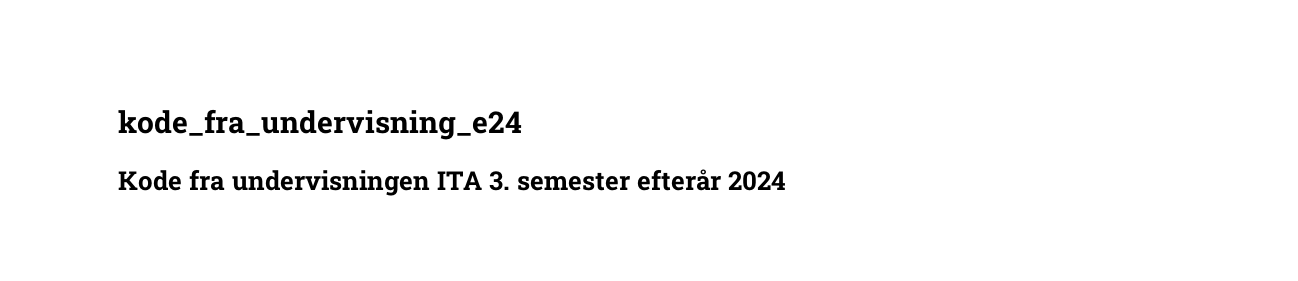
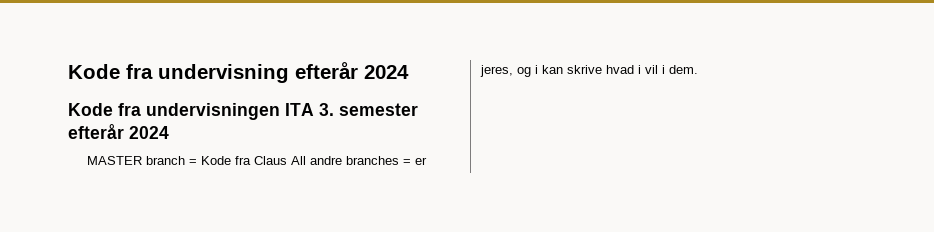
[118,109,522,140] kode_fra_undervisning_e24 -> [68,62,409,83] Kode fra undervisning efterår 2024
(787, 181) none -> [86,156,427,165] [480,65,698,77] // MASTER branch = Kode fra Claus All andre branches = er jeres, og i kan skrive hvad i vil i dem.

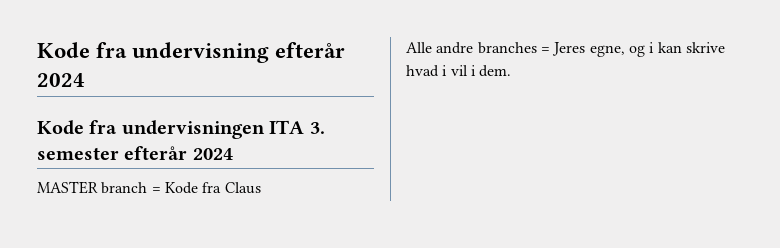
[290,156,306,165] All -> [406,42,432,53] // Alle
[414,157,427,165] [480,65,513,77] er jeres, -> [552,42,625,57] Jeres egne,

